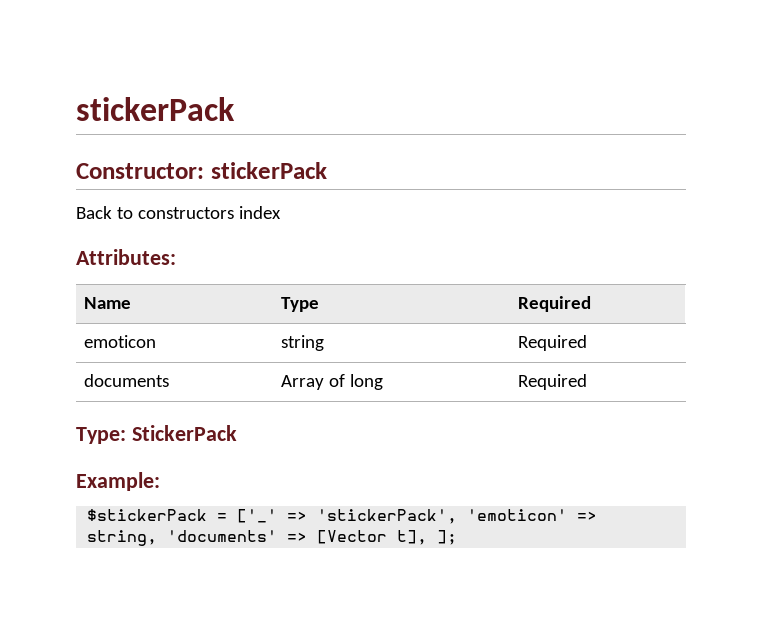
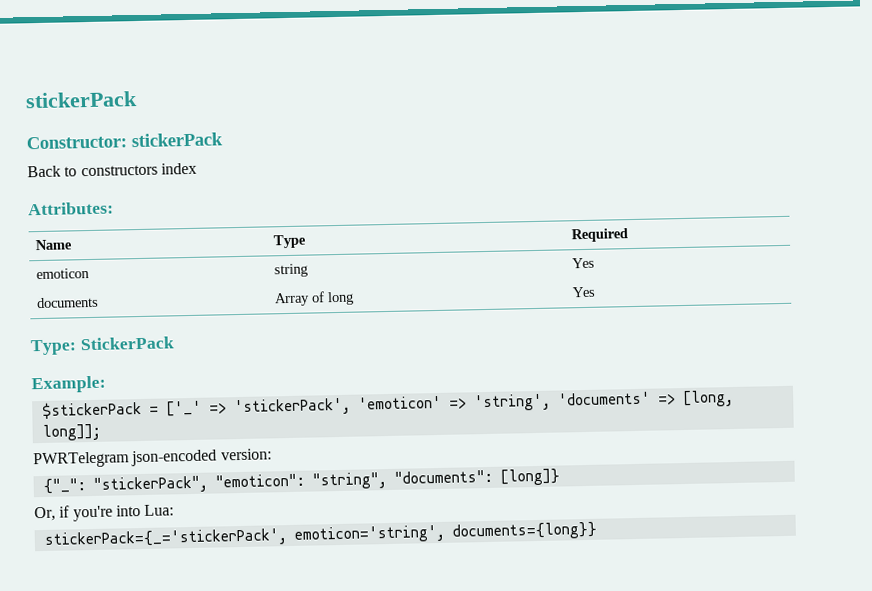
[517,335,587,351] Required -> [572,257,596,269] Yes
[517,374,587,390] Required -> [572,286,597,298] Yes
[87,530,158,546] string, -> [473,393,551,412] 'string',
[317,530,458,545] [Vector t], ]; -> [681,390,734,408] [41,423,101,442] [33,448,272,469] [42,468,560,494] [34,504,175,522] [43,521,597,549] [long, long]]; // PWRTelegram json-encoded version: // {"_": "stickerPack", "emoticon": "string", "documents": [long]} // Or, if you're into Lua: // stickerPack={_='stickerPack', emoticon='string', documents={long}}

